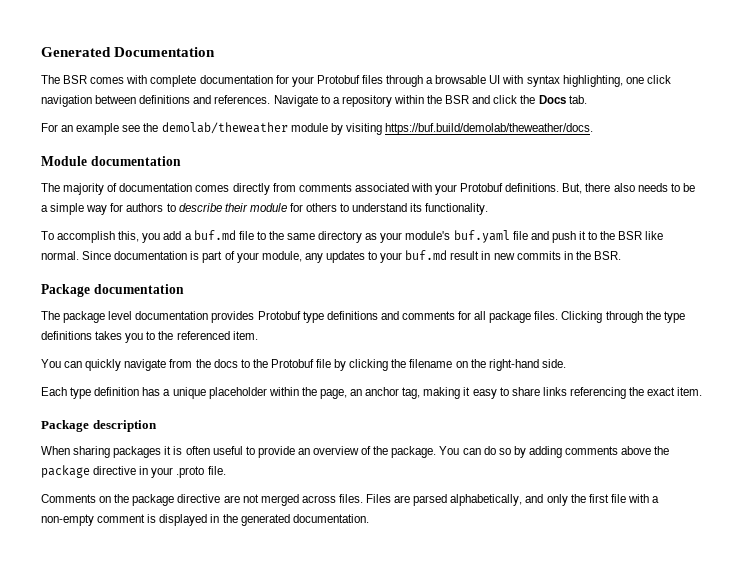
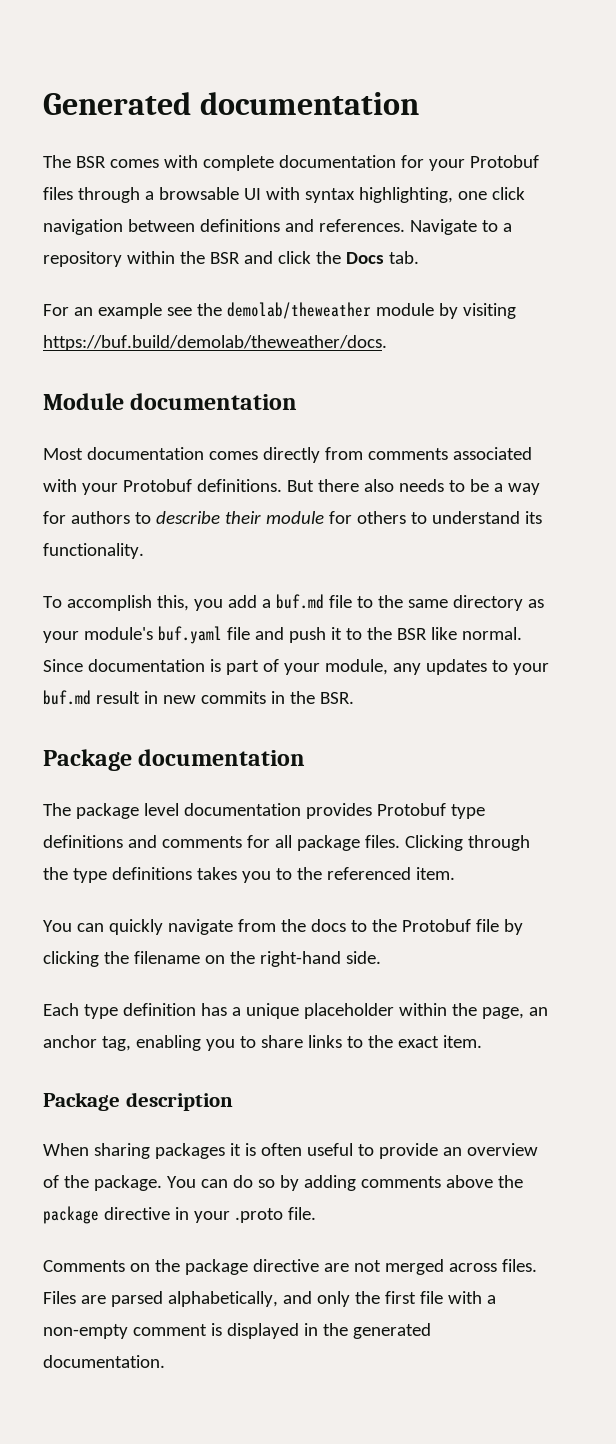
[114,47,216,57] Documentation -> [199,92,419,115] documentation
[41,183,118,195] The majority of -> [43,448,83,460] Most
[562,183,583,194] But, -> [286,480,314,492] But
[50,203,85,215] simple -> (503, 487) none
[423,387,497,399] making it easy -> [135,1035,235,1051] enabling you
[569,387,626,399] referencing -> [346,1036,363,1048] to

